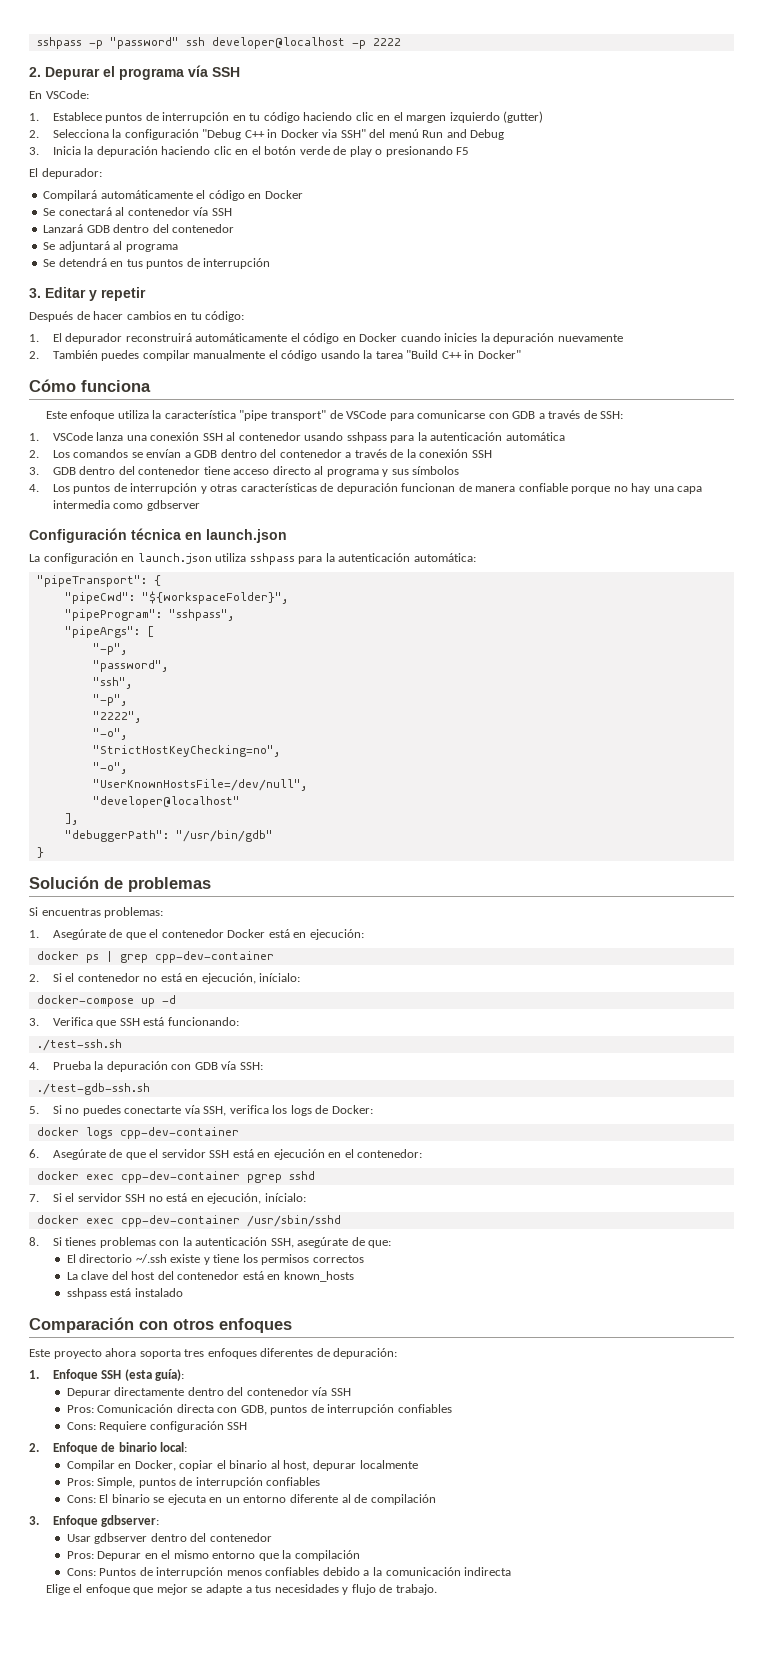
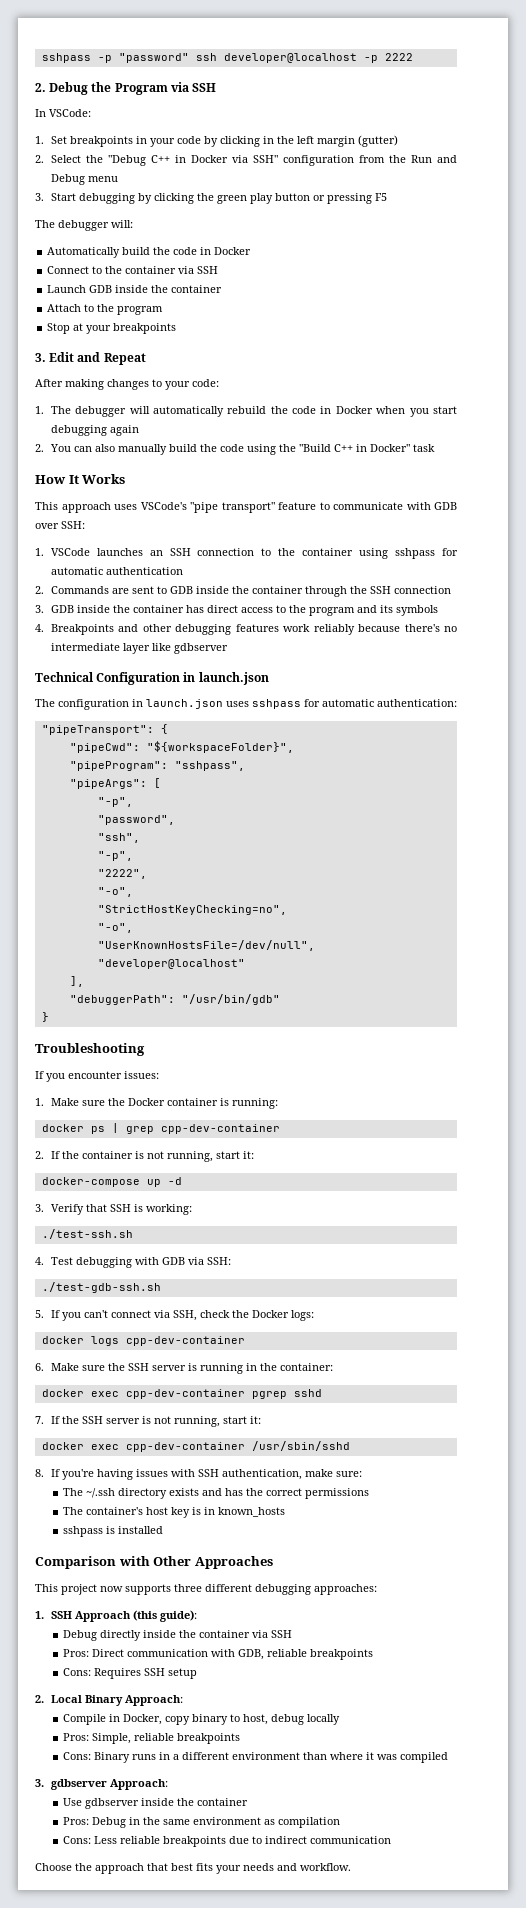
[45,65,240,80] [29,91,42,99] Depurar el programa vía SSH // En -> [49,82,217,95] [35,109,46,117] Debug the Program via SSH // In
[52,112,500,123] Establece puntos de interrupción en tu código haciendo clic en el margen izquierdo -> [50,136,355,147] Set breakpoints in your code by clicking in the left margin
[52,129,199,140] Selecciona la configuración -> [50,155,103,163] Select the
[369,129,419,138] del menú -> [282,155,406,166] configuration from the
[29,146,470,157] [29,168,102,179] [43,190,303,201] [43,207,232,216] [43,224,235,233] [43,241,178,252] [43,258,271,269] [29,287,146,301] [29,311,245,322] [29,333,623,344] [29,350,521,361] [29,379,151,392] [45,410,624,421] [29,432,565,443] [29,449,492,458] // 3. Inicia la depuración haciendo clic en el botón verde de play o presionando F5 // El depurador: // Compilará automáticamente el código en Docker // Se conectará al contenedor vía SSH // Lanzará GDB dentro del contenedor // Se adjuntará al programa // Se detendrá en tus puntos de interrupción // 3. Editar y repetir // Después de hacer cambios en tu código: // 1. El depurador reconstruirá automáticamente el código en Docker cuando inicies la depuración nuevamente // 2. También puedes compilar manualmente el código usando la tarea "Build C++ in Docker" // Cómo funciona // Este enfoque utiliza la característica "pipe transport" de VSCode para comunicarse con GDB a través de SSH: // 1. VSCode lanza una conexión SSH al contenedor usando sshpass para la autenticación automática // 2. Los comandos se envían a GDB dentro del contenedor a través de la conexión SSH -> [87,176,118,182] [35,193,387,204] [35,220,133,231] [47,247,252,258] [47,266,219,274] [47,285,223,293] [47,304,164,315] [47,323,177,334] [35,352,146,365] [35,379,219,390] [35,406,457,417] [50,425,139,436] [35,444,435,455] [35,474,126,484] [35,502,457,513] [35,521,85,529] [35,548,458,559] [50,567,183,575] [35,586,451,597] menu // 3. Start debugging by clicking the green play button or pressing F5 // The debugger will: // Automatically build the code in Docker // Connect to the container via SSH // Launch GDB inside the container // Attach to the program // Stop at your breakpoints // 3. Edit and Repeat // After making changes to your code: // 1. The debugger will automatically rebuild the code in Docker when you start debugging again // 2. You can also manually build the code using the "Build C++ in Docker" task // How It Works // This approach uses VSCode's "pipe transport" feature to communicate with GDB over SSH: // 1. VSCode launches an SSH connection to the container using sshpass for automatic authentication // 2. Commands are sent to GDB inside the container through the SSH connection
[79,466,460,477] [29,483,703,494] [52,500,200,511] [29,528,287,543] [29,553,476,565] dentro del contenedor tiene acceso directo al programa y sus símbolos // 4. Los puntos de interrupción y otras características de depuración funcionan de manera confiable porque no hay una capa intermedia como gdbserver // Configuración técnica en launch.json // La configuración en launch.json utiliza sshpass para la autenticación automática: -> [76,605,438,616] [35,624,458,635] [50,643,228,654] [35,672,269,685] [35,699,457,710] inside the container has direct access to the program and its symbols // 4. Breakpoints and other debugging features work reliably because there's no intermediate layer like gdbserver // Technical Configuration in launch.json // The configuration in launch.json uses sshpass for automatic authentication:
[29,876,211,892] [29,907,164,918] [29,929,364,940] Solución de problemas // Si encuentras problemas: // 1. Asegúrate de que el contenedor Docker está en ejecución: -> [35,1043,145,1056] [35,1071,159,1082] [35,1098,278,1109] Troubleshooting // If you encounter issues: // 1. Make sure the Docker container is running:
[52,973,301,984] [36,995,176,1007] [29,1017,239,1028] [36,1039,122,1051] [29,1061,263,1072] [36,1083,150,1095] [29,1105,373,1116] [36,1127,239,1139] [29,1149,423,1160] Si el contenedor no está en ejecución, inícialo: // docker-compose up -d // 3. Verifica que SSH está funcionando: // ./test-ssh.sh // 4. Prueba la depuración con GDB vía SSH: // ./test-gdb-ssh.sh // 5. Si no puedes conectarte vía SSH, verifica los logs de Docker: // docker logs cpp-dev-container // 6. Asegúrate de que el servidor SSH está en ejecución en el contenedor: -> [50,1151,254,1162] [41,1177,182,1187] [35,1204,192,1215] [41,1229,133,1239] [35,1257,231,1268] [41,1282,161,1293] [35,1310,314,1321] [41,1336,245,1346] [35,1363,333,1374] If the container is not running, start it: // docker-compose up -d // 3. Verify that SSH is working: // ./test-ssh.sh // 4. Test debugging with GDB via SSH: // ./test-gdb-ssh.sh // 5. If you can't connect via SSH, check the Docker logs: // docker logs cpp-dev-container // 6. Make sure the SSH server is running in the container:
[52,1193,306,1204] Si el servidor SSH no está en ejecución, inícialo: -> [50,1416,261,1427] If the SSH server is not running, start it:
[52,1237,392,1248] [66,1254,364,1265] [66,1271,354,1282] [66,1288,183,1299] [29,1317,292,1333] [29,1348,398,1359] [29,1369,185,1381] [66,1387,351,1398] [66,1404,452,1415] [66,1421,248,1432] [29,1442,188,1454] [66,1460,418,1471] [66,1477,321,1488] [66,1494,436,1505] [29,1515,160,1527] [66,1533,272,1544] [66,1550,360,1561] [66,1567,512,1578] [45,1584,437,1595] Si tienes problemas con la autenticación SSH, asegúrate de que: // El directorio ~/.ssh existe y tiene los permisos correctos // La clave del host del contenedor está en known_hosts // sshpass está instalado // Comparación con otros enfoques // Este proyecto ahora soporta tres enfoques diferentes de depuración: // 1. Enfoque SSH (esta guía): // Depurar directamente dentro del contenedor vía SSH // Pros: Comunicación directa con GDB, puntos de interrupción confiables // Cons: Requiere configuración SSH // 2. Enfoque de binario local: // Compilar en Docker, copiar el binario al host, depurar localmente // Pros: Simple, puntos de interrupción confiables // Cons: El binario se ejecuta en un entorno diferente al de compilación // 3. Enfoque gdbserver: // Usar gdbserver dentro del contenedor // Pros: Depurar en el mismo entorno que la compilación // Cons: Puntos de interrupción menos confiables debido a la comunicación indirecta // Elige el enfoque que mejor se adapte a tus necesidades y flujo de trabajo. -> [50,1469,362,1480] [62,1488,369,1499] [62,1507,285,1518] [62,1526,163,1537] [35,1556,273,1569] [35,1584,377,1595] [35,1610,197,1622] [62,1630,292,1641] [62,1649,373,1660] [62,1668,197,1679] [35,1695,183,1706] [62,1714,340,1725] [62,1733,240,1744] [62,1752,448,1763] [35,1779,168,1790] [62,1798,248,1809] [62,1817,340,1828] [62,1836,391,1847] [35,1863,351,1874] If you're having issues with SSH authentication, make sure: // The ~/.ssh directory exists and has the correct permissions // The container's host key is in known_hosts // sshpass is installed // Comparison with Other Approaches // This project now supports three different debugging approaches: // 1. SSH Approach (this guide): // Debug directly inside the container via SSH // Pros: Direct communication with GDB, reliable breakpoints // Cons: Requires SSH setup // 2. Local Binary Approach: // Compile in Docker, copy binary to host, debug locally // Pros: Simple, reliable breakpoints // Cons: Binary runs in a different environment than where it was compiled // 3. gdbserver Approach: // Use gdbserver inside the container // Pros: Debug in the same environment as compilation // Cons: Less reliable breakpoints due to indirect communication // Choose the approach that best fits your needs and workflow.

